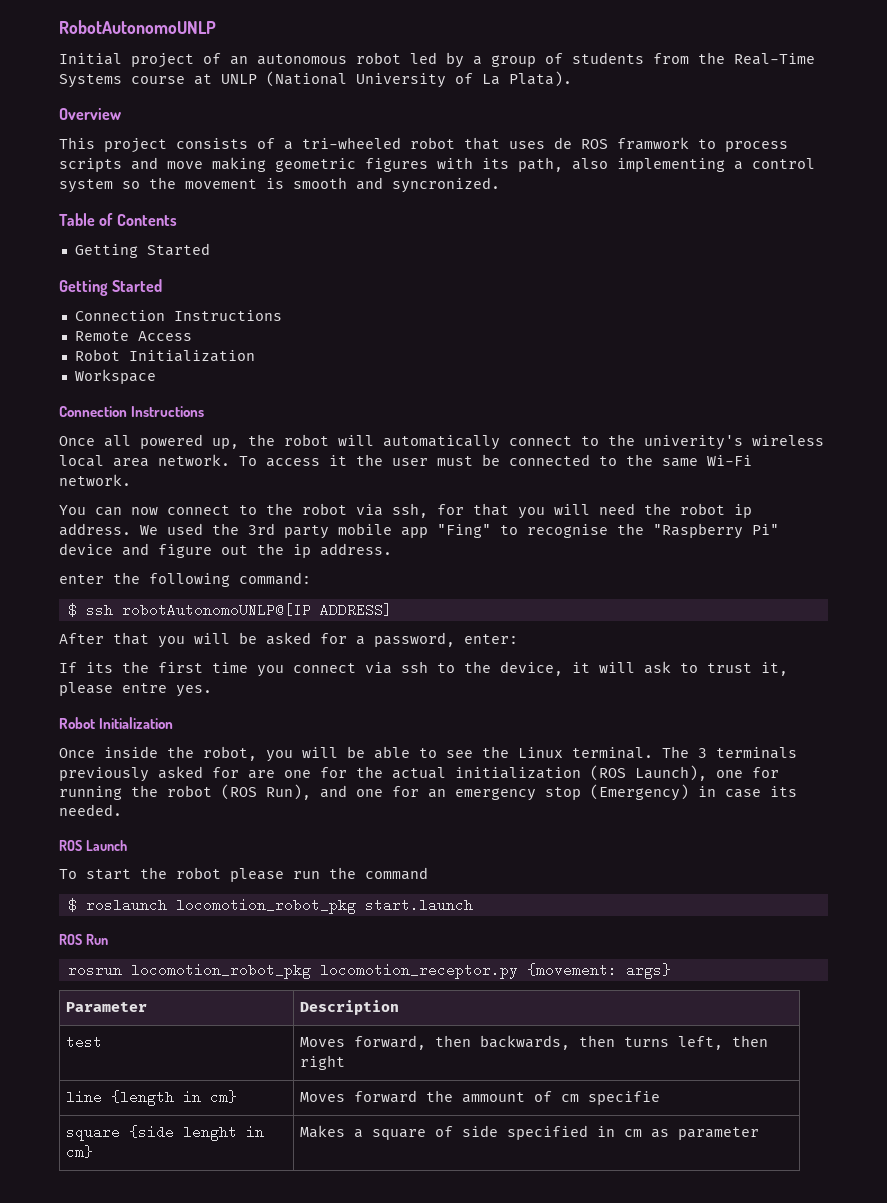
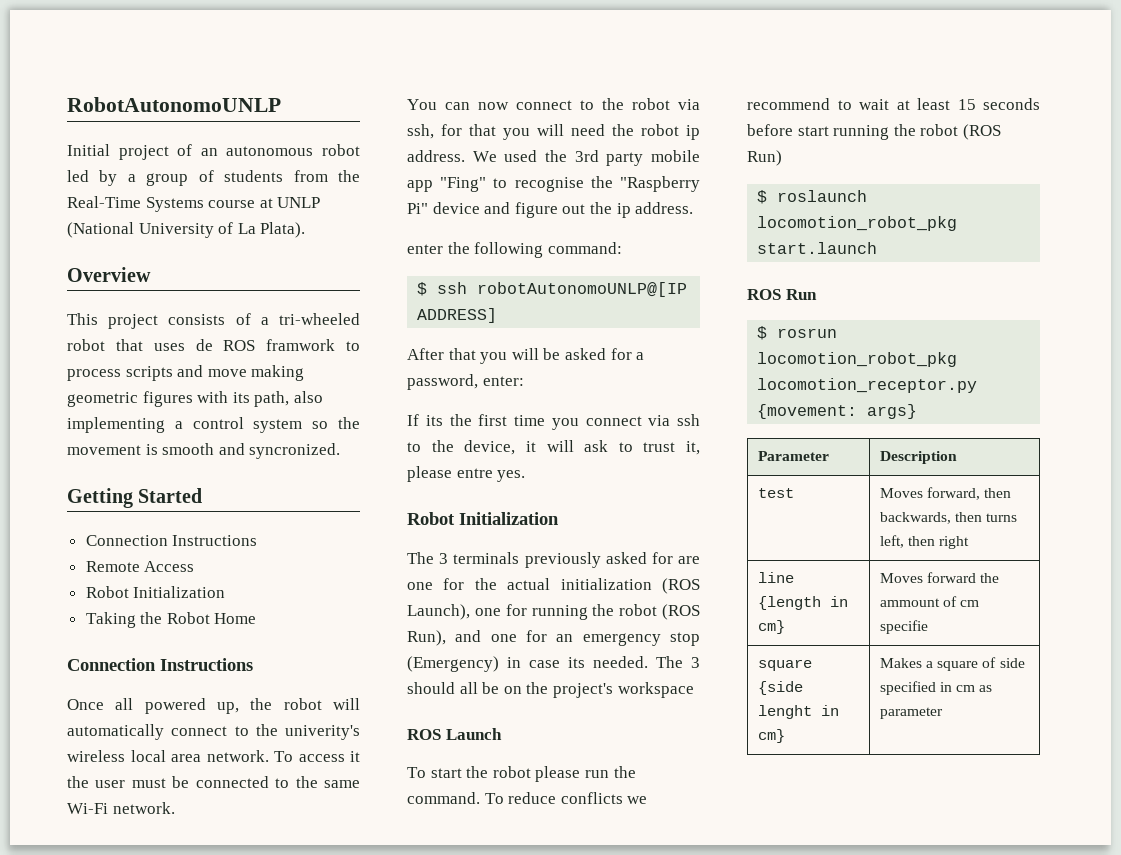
[59,213,177,226] [74,243,210,258] // Table of Contents // Getting Started -> (341, 451) none
[74,369,156,384] Workspace -> [85,612,257,628] Taking the Robot Home
[59,746,653,762] Once inside the robot, you will be able to see the Linux terminal. -> (559, 518) none
(122, 810) none -> [656,656,700,668] [407,682,694,698] The 3 should all be on the project's workspace
[365,867,428,880] command -> [407,792,648,804] [747,98,1040,110] [747,124,1001,140] [747,150,782,166] command. To reduce conflicts we recommend to wait at least 15 seconds before start running the robot (ROS Run)
(108, 939) none -> [757,326,768,340] $

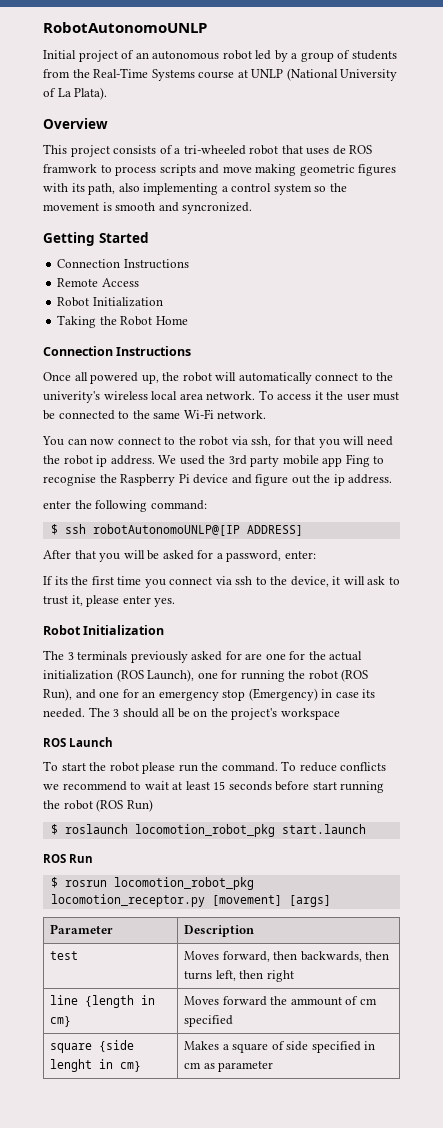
[440,177,487,192] "Fing" -> [345,454,370,467] Fing
[620,176,700,192] [407,203,428,214] "Raspberry Pi" -> [120,474,190,486] Raspberry Pi
[456,468,493,478] entre -> [122,596,151,604] enter
[757,404,918,419] {movement: args} -> [211,895,331,907] [movement] [args]
[879,620,928,634] specifie -> [184,1015,234,1027] specified

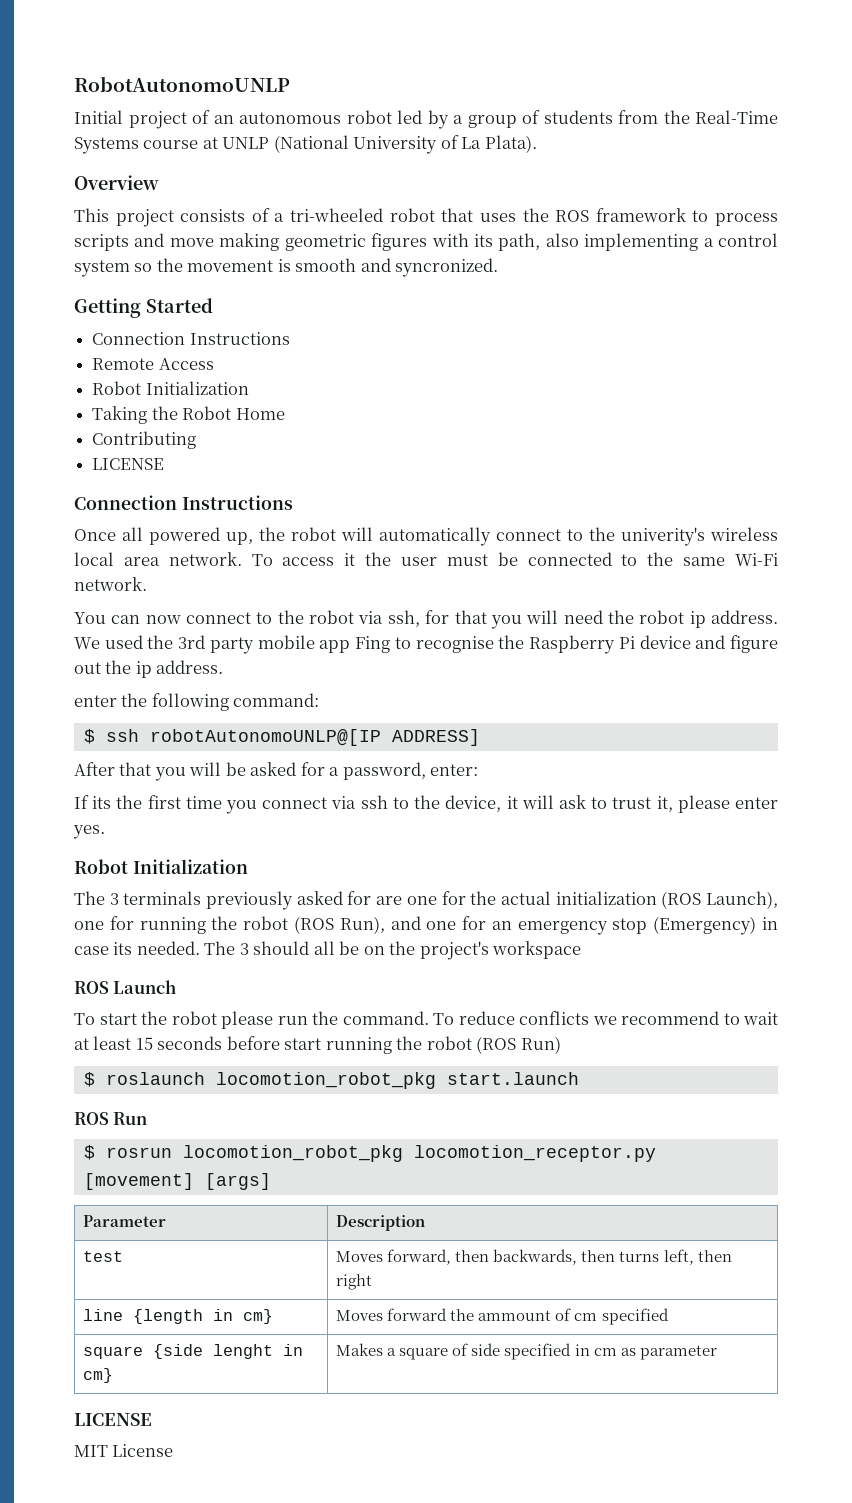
[332,145,373,155] [43,164,97,173] de ROS framwork -> [522,208,686,222] the ROS framework
(188, 320) none -> [92,431,197,449] [92,458,165,470] // Contributing // LICENSE
(274, 1066) none -> [74,1413,152,1426] [74,1444,174,1457] // LICENSE // MIT License

